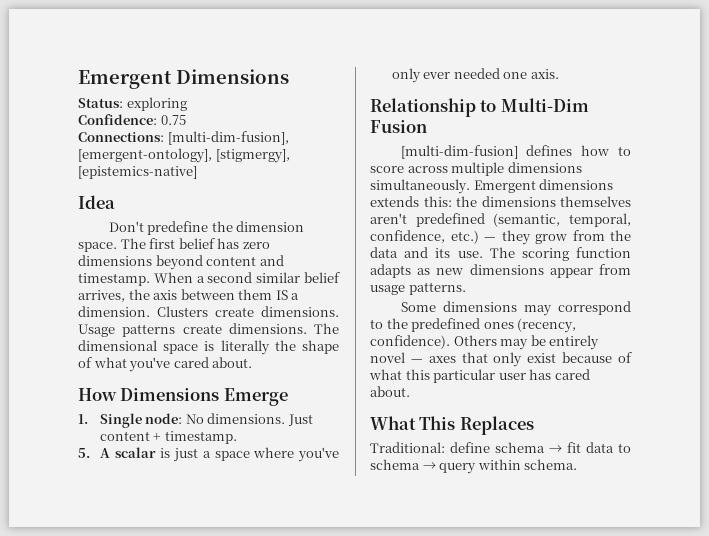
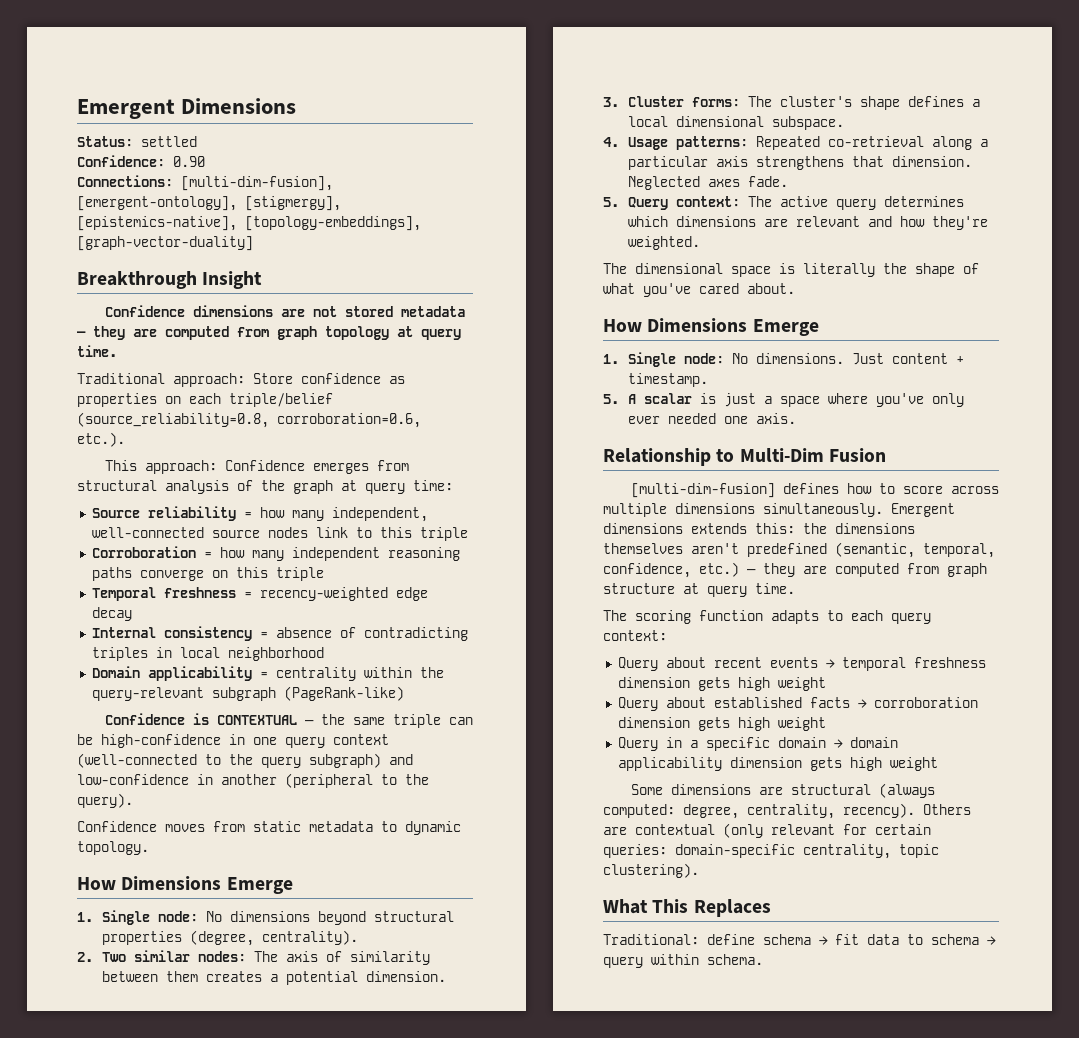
[126,97,187,111] exploring -> [141,136,197,147] settled
[160,115,186,125] 0.75 -> [173,156,205,167] 0.90
[78,166,197,179] [78,195,115,209] [108,221,305,235] [78,238,270,252] [78,255,284,270] [78,272,340,286] [78,289,300,302] [78,306,339,317] [78,323,307,337] [epistemics-native] // Idea // Don't predefine the dimension space. The first belief has zero dimensions beyond content and timestamp. When a second similar belief arrives, the axis between them IS a dimension. Clusters create dimensions. Usage patterns create dimensions. -> [77,216,421,231] [77,236,253,251] [77,271,263,289] [104,305,465,317] [77,326,461,340] [77,345,117,357] [77,373,405,387] [77,393,333,407] [77,412,421,428] [77,432,125,447] [104,460,409,474] [77,480,453,494] [91,506,428,522] [91,527,468,541] [91,546,460,561] [91,567,324,581] [91,587,428,601] [91,607,132,621] [91,626,468,641] [91,647,324,661] [91,666,444,681] [91,686,404,701] [104,713,473,728] [77,734,389,748] [77,753,413,768] [77,773,429,788] [77,793,133,808] [77,821,461,835] [77,841,149,855] [77,876,293,894] [77,910,455,925] [102,930,359,946] [77,950,431,965] [102,971,447,985] [603,96,981,110] [628,116,845,130] [603,136,989,150] [628,156,973,170] [628,176,789,190] [603,196,965,210] [628,216,989,230] [628,236,701,250] [epistemics-native], [topology-embeddings], [graph-vector-duality] // Breakthrough Insight // Confidence dimensions are not stored metadata — they are computed from graph topology at query time. // Traditional approach: Store confidence as properties on each triple/belief (source_reliability=0.8, corroboration=0.6, etc.). // This approach: Confidence emerges from structural analysis of the graph at query time: // Source reliability = how many independent, well-connected source nodes link to this triple // Corroboration = how many independent reasoning paths converge on this triple // Temporal freshness = recency-weighted edge decay // Internal consistency = absence of contradicting triples in local neighborhood // Domain applicability = centrality within the query-relevant subgraph (PageRank-like) // Confidence is CONTEXTUAL — the same triple can be high-confidence in one query context (well-connected to the query subgraph) and low-confidence in another (peripheral to the query). // Confidence moves from static metadata to dynamic topology. // How Dimensions Emerge // 1. Single node: No dimensions beyond structural properties (degree, centrality). // 2. Two similar nodes: The axis of similarity between them creates a potential dimension. // 3. Cluster forms: The cluster's shape defines a local dimensional subspace. // 4. Usage patterns: Repeated co-retrieval along a particular axis strengthens that dimension. Neglected axes fade. // 5. Query context: The active query determines which dimensions are relevant and how they're weighted. //
[535,230,631,244] [370,247,631,261] [370,264,631,278] [370,282,466,295] [400,301,631,316] [370,318,577,333] [370,335,600,350] [370,352,632,367] [369,369,590,383] [370,386,410,397] grow from the data and its use. The scoring function adapts as new dimensions appear from usage patterns. // Some dimensions may correspond to the predefined ones (recency, confidence). Others may be entirely novel — axes that only exist because of what this particular user has cared about. -> [803,563,987,577] [603,583,795,597] [603,610,931,624] [603,630,667,641] [617,657,986,671] [617,677,826,691] [617,697,978,711] [617,717,826,731] [617,737,898,751] [617,757,938,771] [630,783,935,798] [603,803,971,819] [603,823,931,838] [603,844,939,859] [603,863,699,878] are computed from graph structure at query time. // The scoring function adapts to each query context: // Query about recent events → temporal freshness dimension gets high weight // Query about established facts → corroboration dimension gets high weight // Query in a specific domain → domain applicability dimension gets high weight // Some dimensions are structural (always computed: degree, centrality, recency). Others are contextual (only relevant for certain queries: domain-specific centrality, topic clustering).

